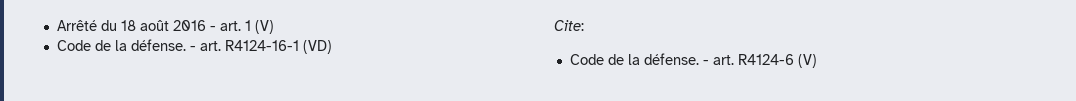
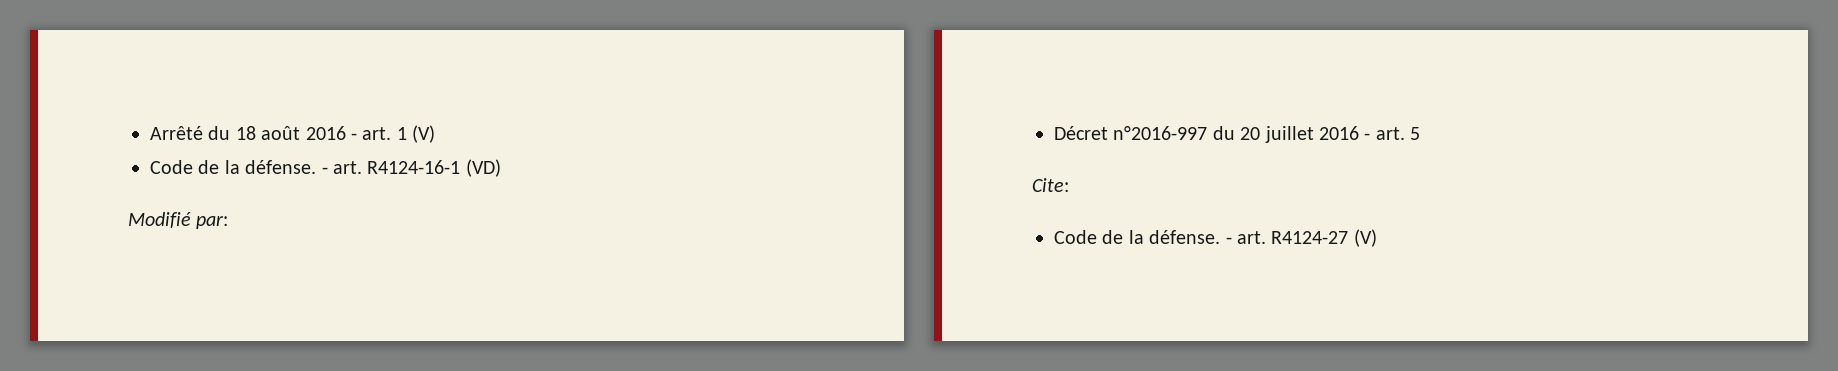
(332, 47) none -> [128,212,229,229] [1054,126,1421,143] // Modifié par: // Décret n°2016-997 du 20 juillet 2016 - art. 5
[737,54,794,65] R4124-6 -> [1271,231,1349,244] R4124-27

